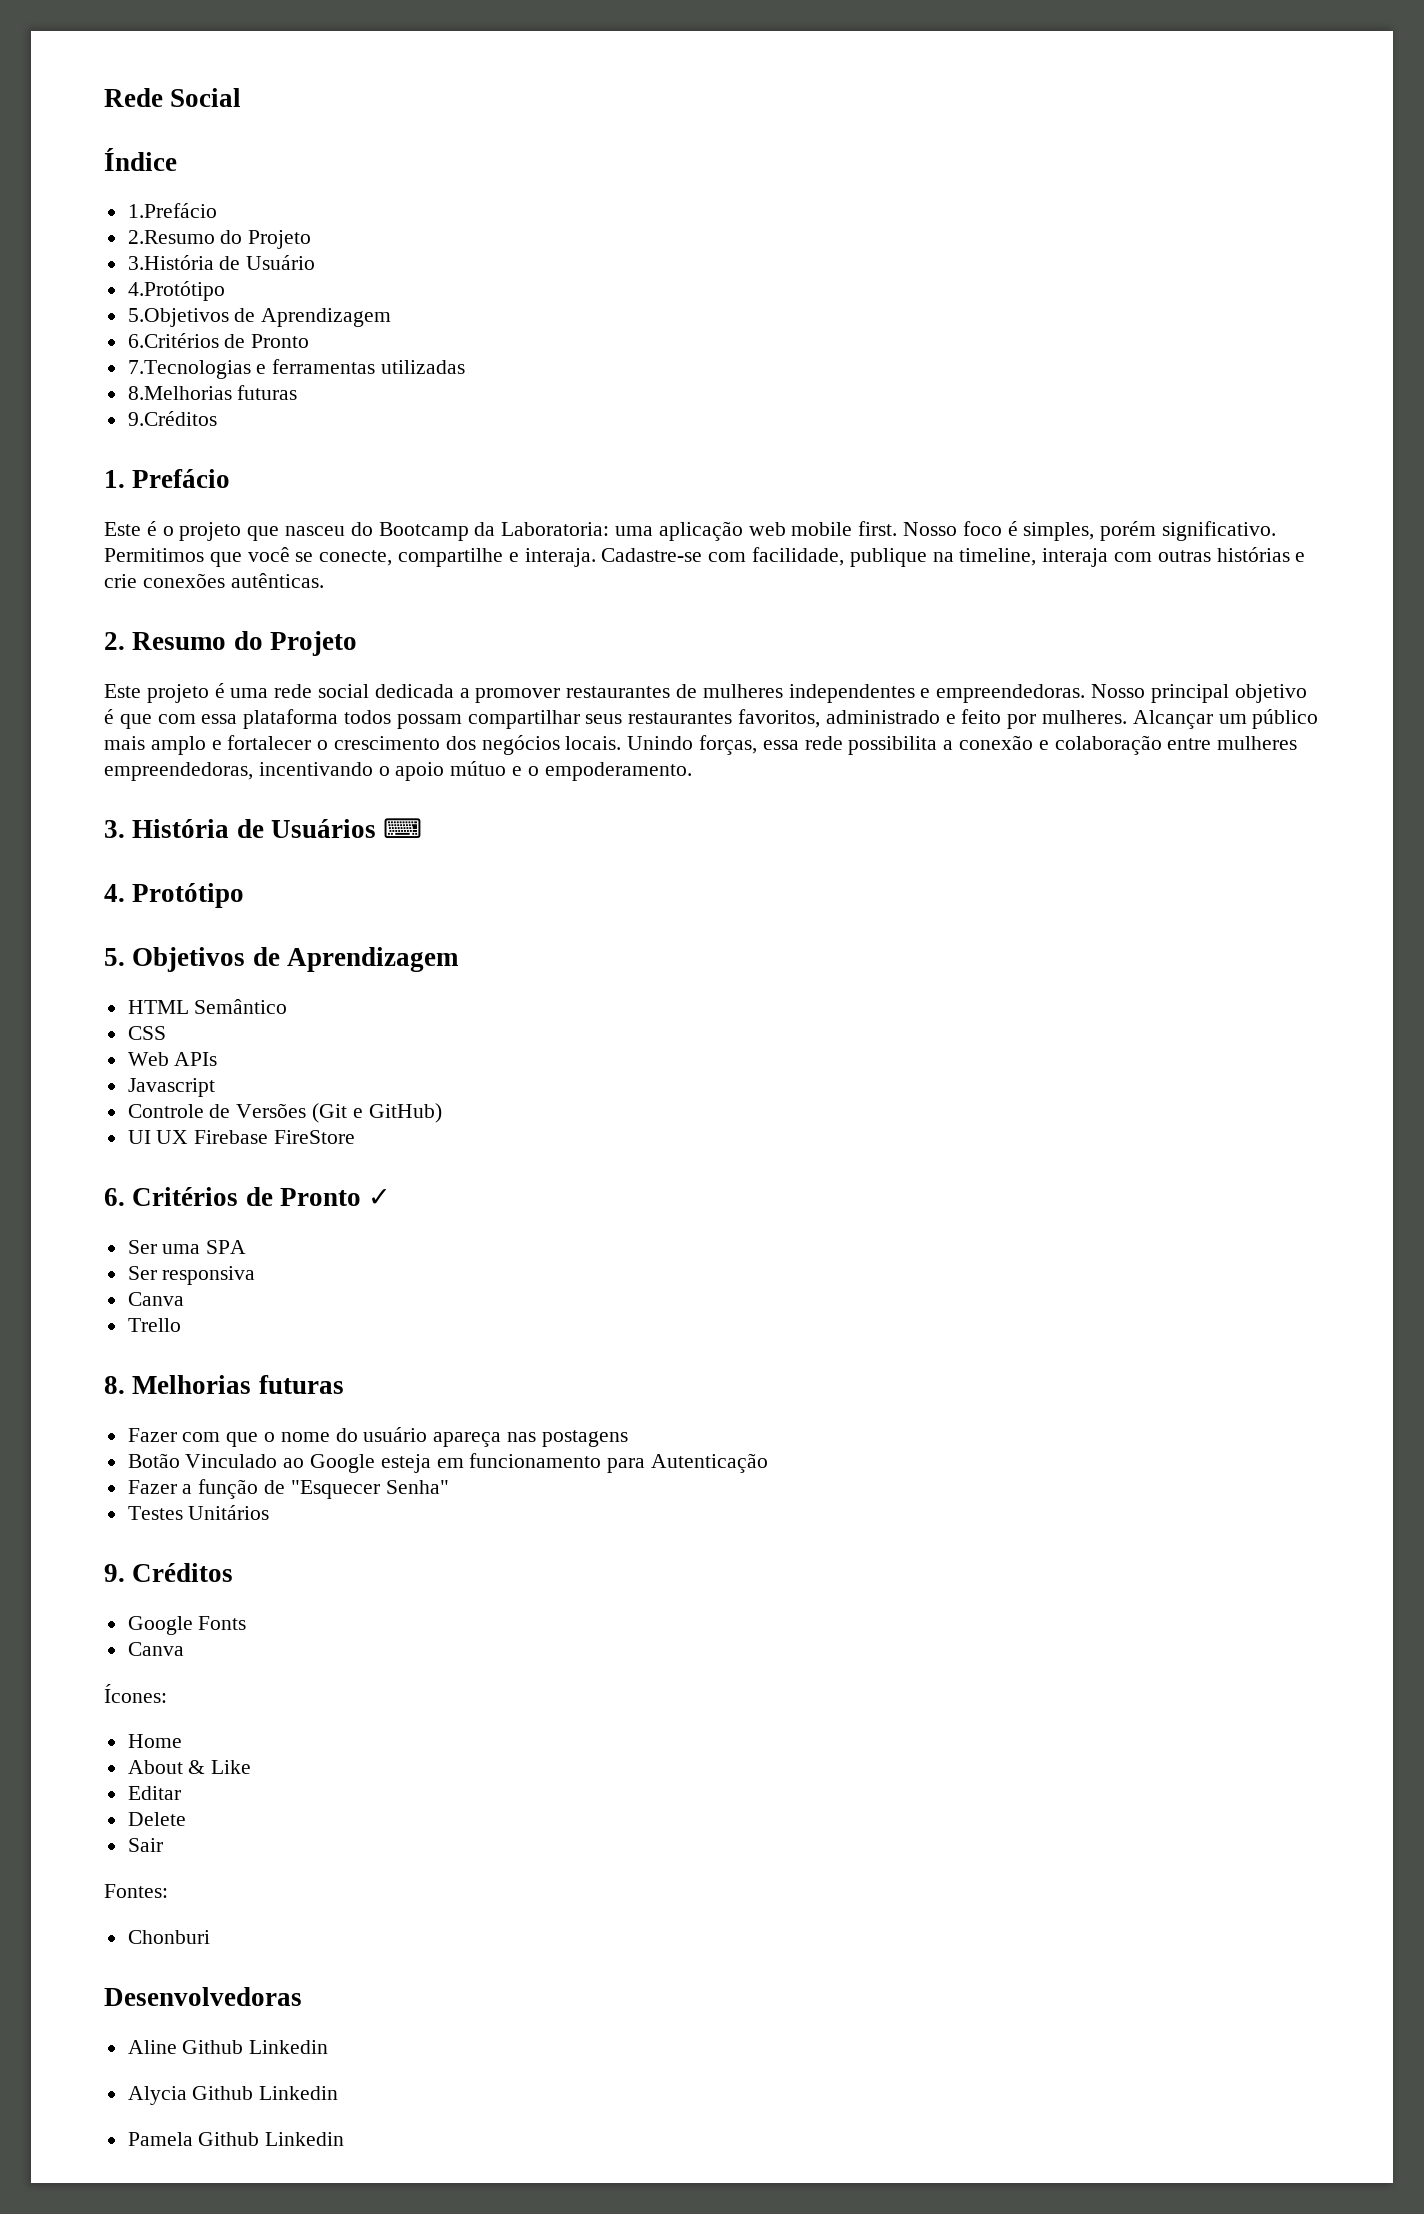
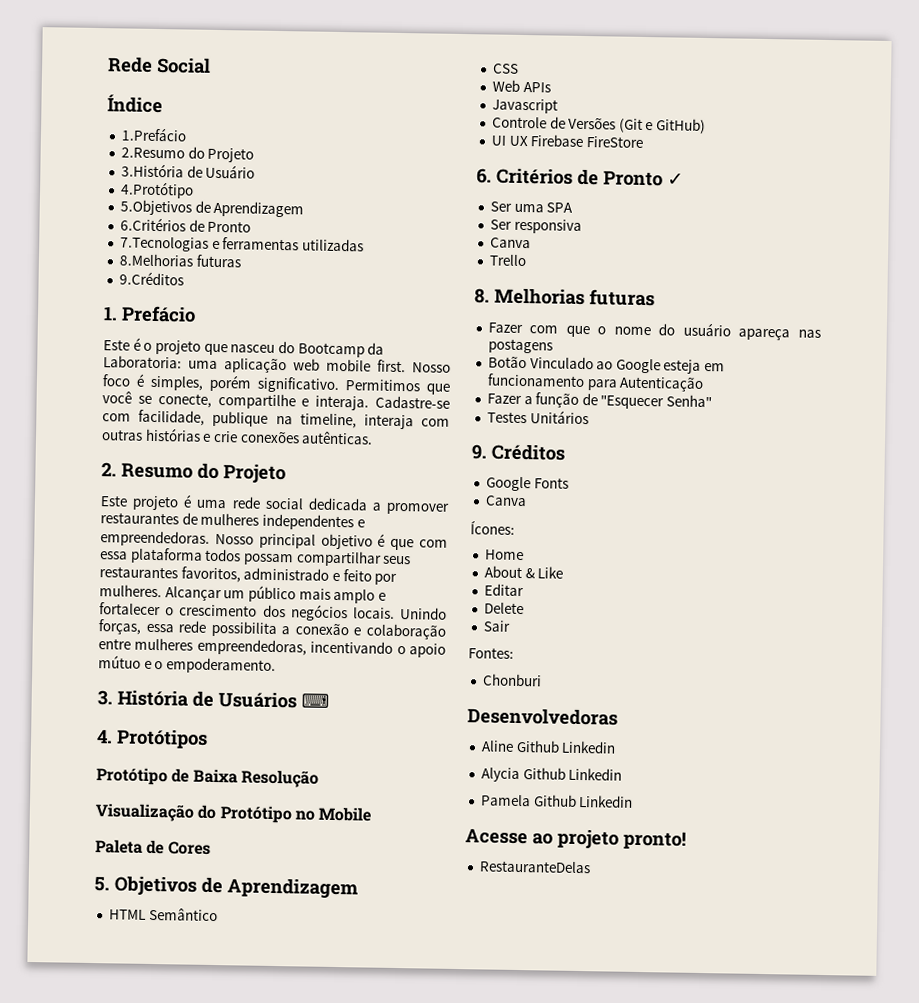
[132,883,245,908] Protótipo -> [116,728,208,749] [96,767,319,788] [95,803,372,824] [95,839,211,855] Protótipos // Protótipo de Baixa Resolução // Visualização do Protótipo no Mobile // Paleta de Cores
(345, 2139) none -> [465,828,687,850] [478,860,591,874] // Acesse ao projeto pronto! // RestauranteDelas

